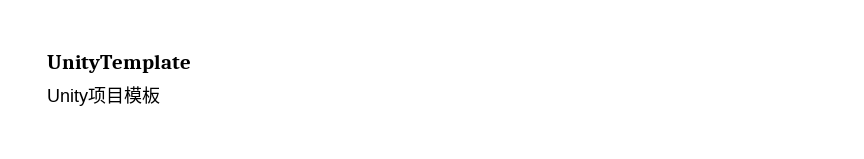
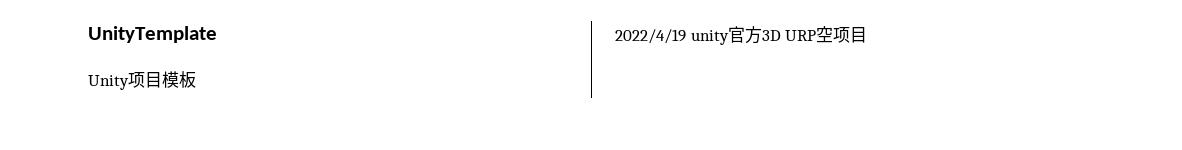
(160, 95) none -> [615,26,868,45] // 2022/4/19 unity官方3D URP空项目

